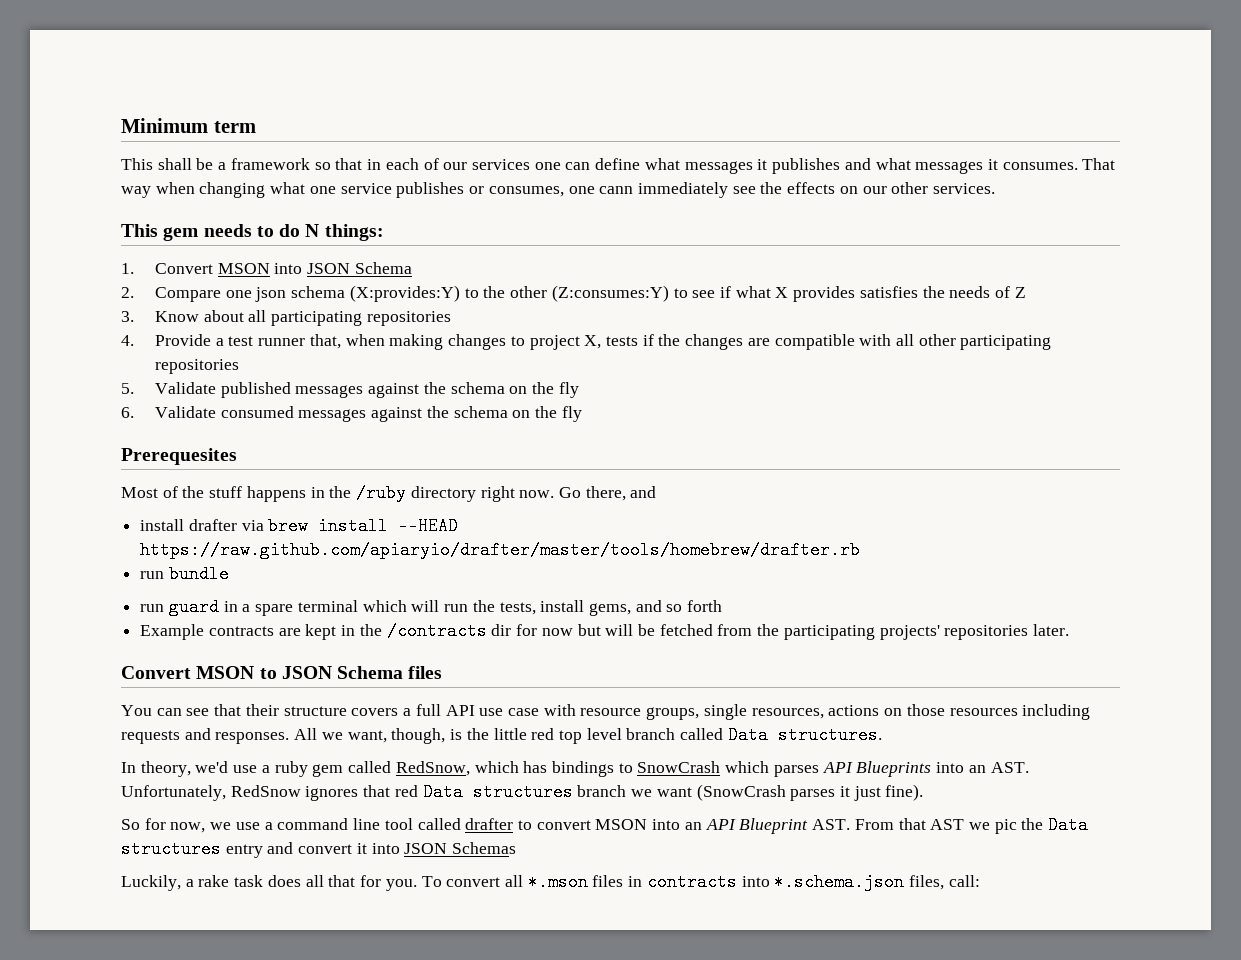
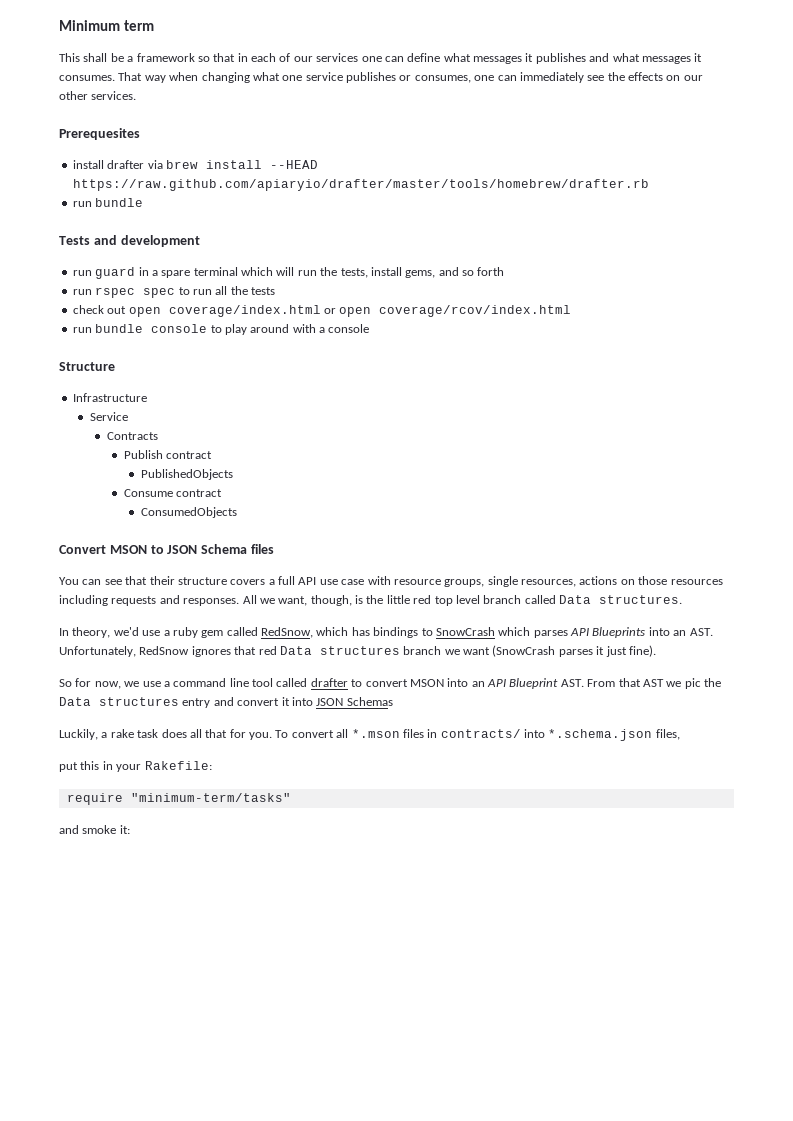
[599,186,634,194] cann -> [497,75,517,81] can
[121,224,384,241] [121,262,412,274] [121,285,1026,302] [121,310,451,326] [121,334,1052,350] [154,359,239,374] [121,382,579,398] [121,406,582,422] [121,448,237,465] [121,484,657,502] This gem needs to do N things: // 1. Convert MSON into JSON Schema // 2. Compare one json schema (X:provides:Y) to the other (Z:consumes:Y) to see if what X provides satisfies the needs of Z // 3. Know about all participating repositories // 4. Provide a test runner that, when making changes to project X, tests if the changes are compatible with all other participating repositories // 5. Validate published messages against the schema on the fly // 6. Validate consumed messages against the schema on the fly // Prerequesites // Most of the stuff happens in the /ruby directory right now. Go there, and -> [59,128,140,140] Prerequesites
(229, 574) none -> [59,235,200,247] // Tests and development
[140,622,1070,640] Example contracts are kept in the /contracts dir for now but will be fetched from the participating projects' repositories later. -> [72,286,275,298] [72,305,572,317] [72,324,370,335] [59,362,115,371] [72,393,147,402] [89,412,128,421] [106,432,158,440] [123,450,213,459] [140,469,233,480] [123,489,223,497] [140,507,237,518] run rspec spec to run all the tests // check out open coverage/index.html or open coverage/rcov/index.html // run bundle console to play around with a console // Structure // Infrastructure // Service // Contracts // Publish contract // PublishedObjects // Consume contract // ConsumedObjects
[646,873,737,891] contracts -> [440,729,521,738] contracts/
[948,875,980,887] call: -> [59,761,212,772] [66,793,291,805] [59,825,130,834] // put this in your Rakefile: // require "minimum-term/tasks" // and smoke it:

